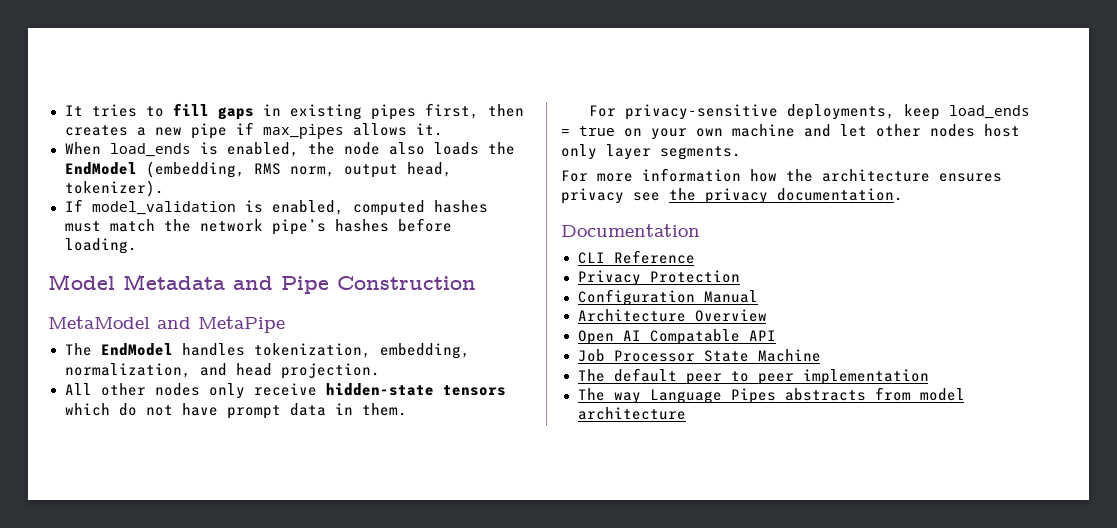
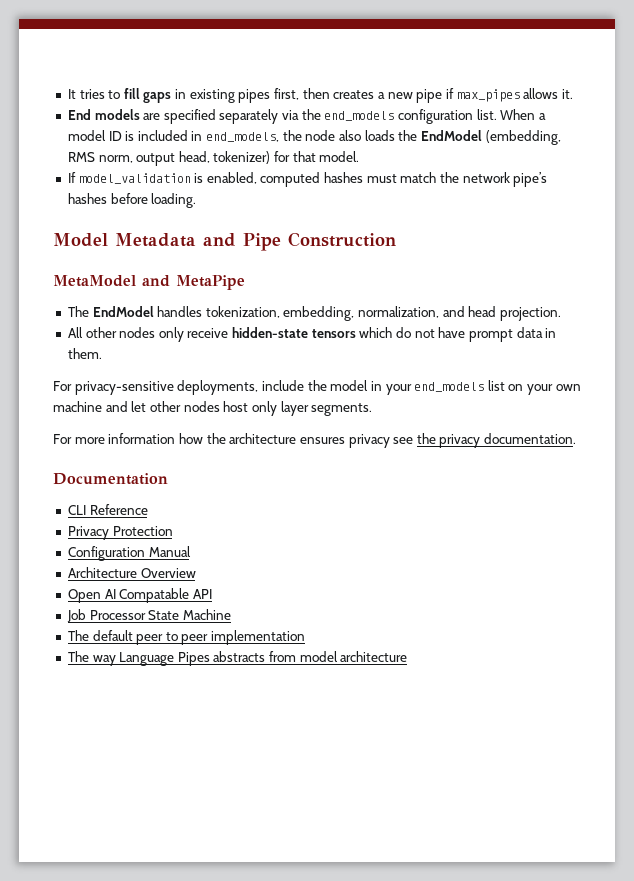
[64,142,299,157] When load_ends is enabled, -> [67,109,546,124] [67,130,280,142] End models are specified separately via the end_models configuration list. When a model ID is included in end_models,
[64,180,164,197] tokenizer). -> [213,151,360,164] tokenizer) for that model.
[904,104,1031,120] [561,126,615,136] keep load_ends = true -> [261,380,505,395] include the model in your end_models list

